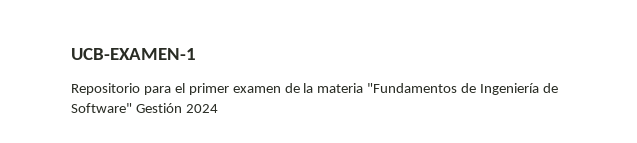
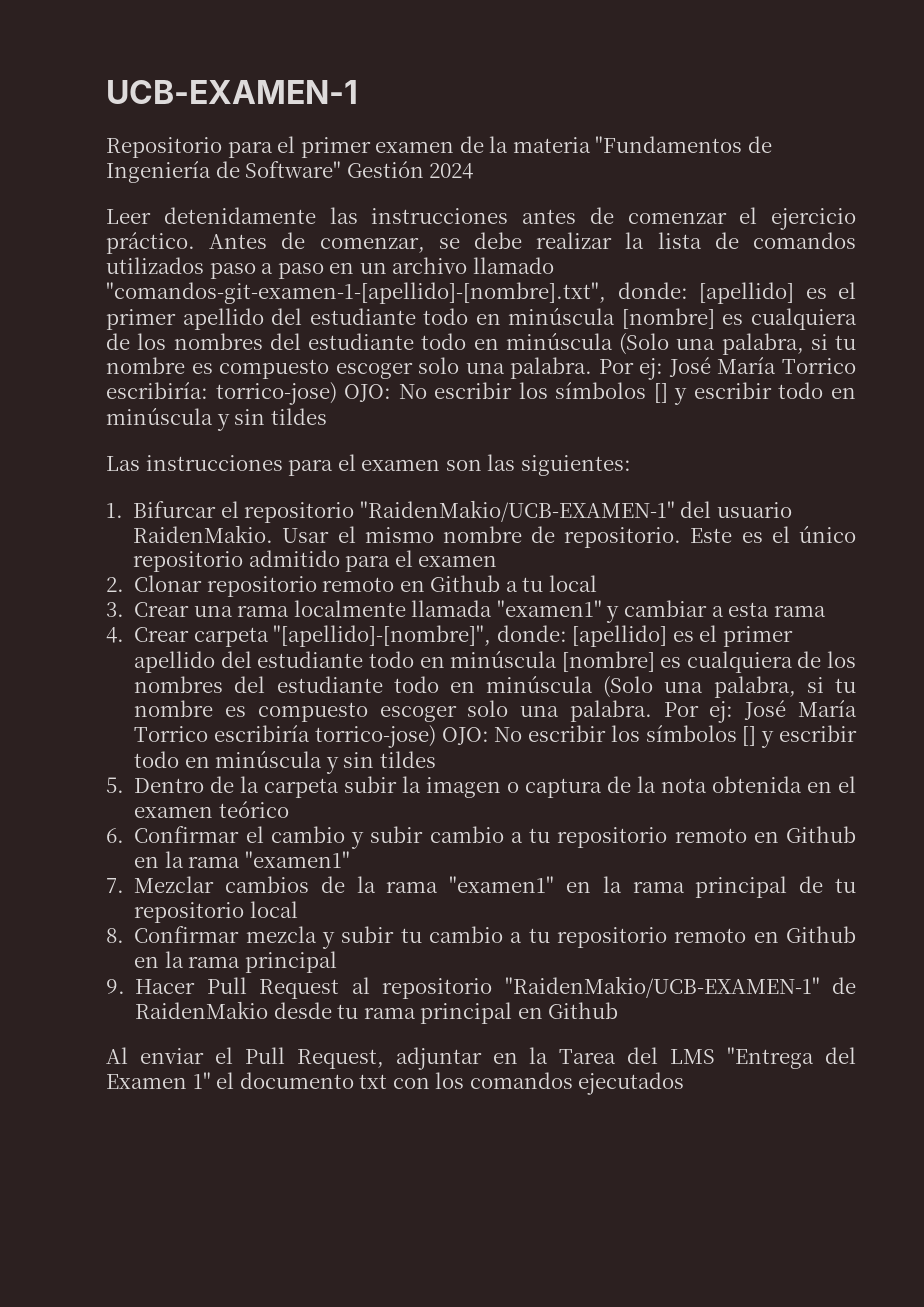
(218, 108) none -> [106,207,856,230] [106,232,857,254] [106,257,554,279] [106,282,856,304] [106,307,857,330] [106,332,856,355] [106,357,856,380] [106,382,856,405] [106,407,327,431] [106,454,631,476] [106,500,792,523] [133,525,856,548] [133,550,498,572] [106,575,597,597] [106,600,826,623] [106,625,793,647] [134,650,857,673] [134,675,856,698] [134,700,857,723] [134,725,857,748] [134,750,436,774] [106,776,856,798] [134,801,289,818] [106,826,856,849] [134,851,350,868] [106,876,856,898] [134,901,298,923] [106,926,856,949] [134,951,337,973] [106,976,856,999] [135,1001,619,1024] [106,1047,856,1070] [106,1072,685,1095] // Leer detenidamente las instrucciones antes de comenzar el ejercicio práctico. Antes de comenzar, se debe realizar la lista de comandos utilizados paso a paso en un archivo llamado "comandos-git-examen-1-[apellido]-[nombre].txt", donde: [apellido] es el primer apellido del estudiante todo en minúscula [nombre] es cualquiera de los nombres del estudiante todo en minúscula (Solo una palabra, si tu nombre es compuesto escoger solo una palabra. Por ej: José María Torrico escribiría: torrico-jose) OJO: No escribir los símbolos [] y escribir todo en minúscula y sin tildes // Las instrucciones para el examen son las siguientes: // 1. Bifurcar el repositorio "RaidenMakio/UCB-EXAMEN-1" del usuario RaidenMakio. Usar el mismo nombre de repositorio. Este es el único repositorio admitido para el examen // 2. Clonar repositorio remoto en Github a tu local // 3. Crear una rama localmente llamada "examen1" y cambiar a esta rama // 4. Crear carpeta "[apellido]-[nombre]", donde: [apellido] es el primer apellido del estudiante todo en minúscula [nombre] es cualquiera de los nombres del estudiante todo en minúscula (Solo una palabra, si tu nombre es compuesto escoger solo una palabra. Por ej: José María Torrico escribiría torrico-jose) OJO: No escribir los símbolos [] y escribir todo en minúscula y sin tildes // 5. Dentro de la carpeta subir la imagen o captura de la nota obtenida en el examen teórico // 6. Confirmar el cambio y subir cambio a tu repositorio remoto en Github en la rama "examen1" // 7. Mezclar cambios de la rama "examen1" en la rama principal de tu repositorio local // 8. Confirmar mezcla y subir tu cambio a tu repositorio remoto en Github en la rama principal // 9. Hacer Pull Request al repositorio "RaidenMakio/UCB-EXAMEN-1" de RaidenMakio desde tu rama principal en Github // Al enviar el Pull Request, adjuntar en la Tarea del LMS "Entrega del Examen 1" el documento txt con los comandos ejecutados

